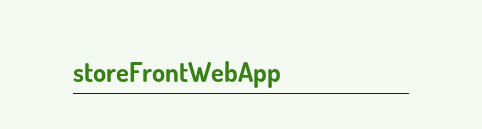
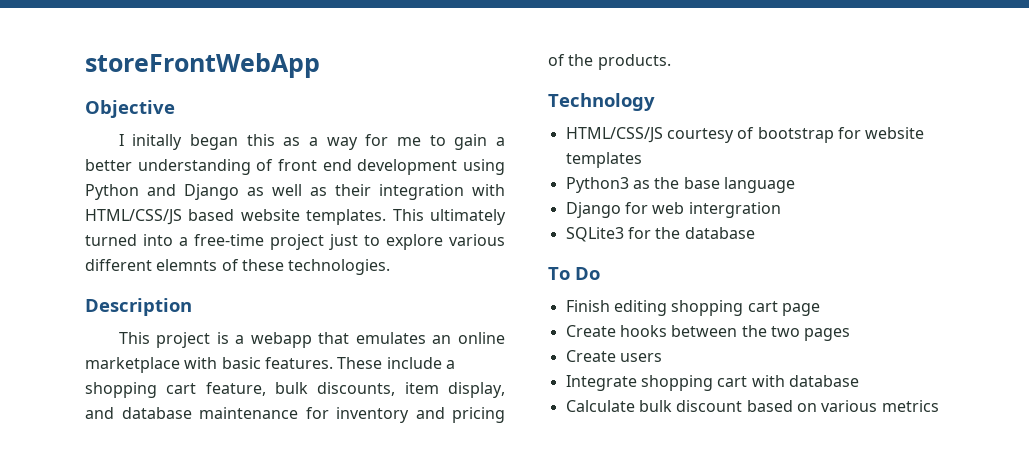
(281, 74) none -> [85,100,175,118] [118,134,506,150] [85,159,506,175] [85,184,505,200] [85,209,507,225] [85,234,505,250] [85,259,391,275] [85,298,192,316] [118,332,505,348] [85,357,455,373] [85,382,505,398] [85,407,505,423] [548,54,671,70] [548,93,655,111] [565,127,925,143] [565,152,642,168] [565,177,795,193] [565,202,781,218] [565,227,755,242] [548,267,600,280] [565,300,820,316] [565,325,851,341] [565,350,662,362] [565,375,859,391] [565,400,939,412] // Objective // I initally began this as a way for me to gain a better understanding of front end development using Python and Django as well as their integration with HTML/CSS/JS based website templates. This ultimately turned into a free-time project just to explore various different elemnts of these technologies. // Description // This project is a webapp that emulates an online marketplace with basic features. These include a shopping cart feature, bulk discounts, item display, and database maintenance for inventory and pricing of the products. // Technology // HTML/CSS/JS courtesy of bootstrap for website templates // Python3 as the base language // Django for web intergration // SQLite3 for the database // To Do // Finish editing shopping cart page // Create hooks between the two pages // Create users // Integrate shopping cart with database // Calculate bulk discount based on various metrics

